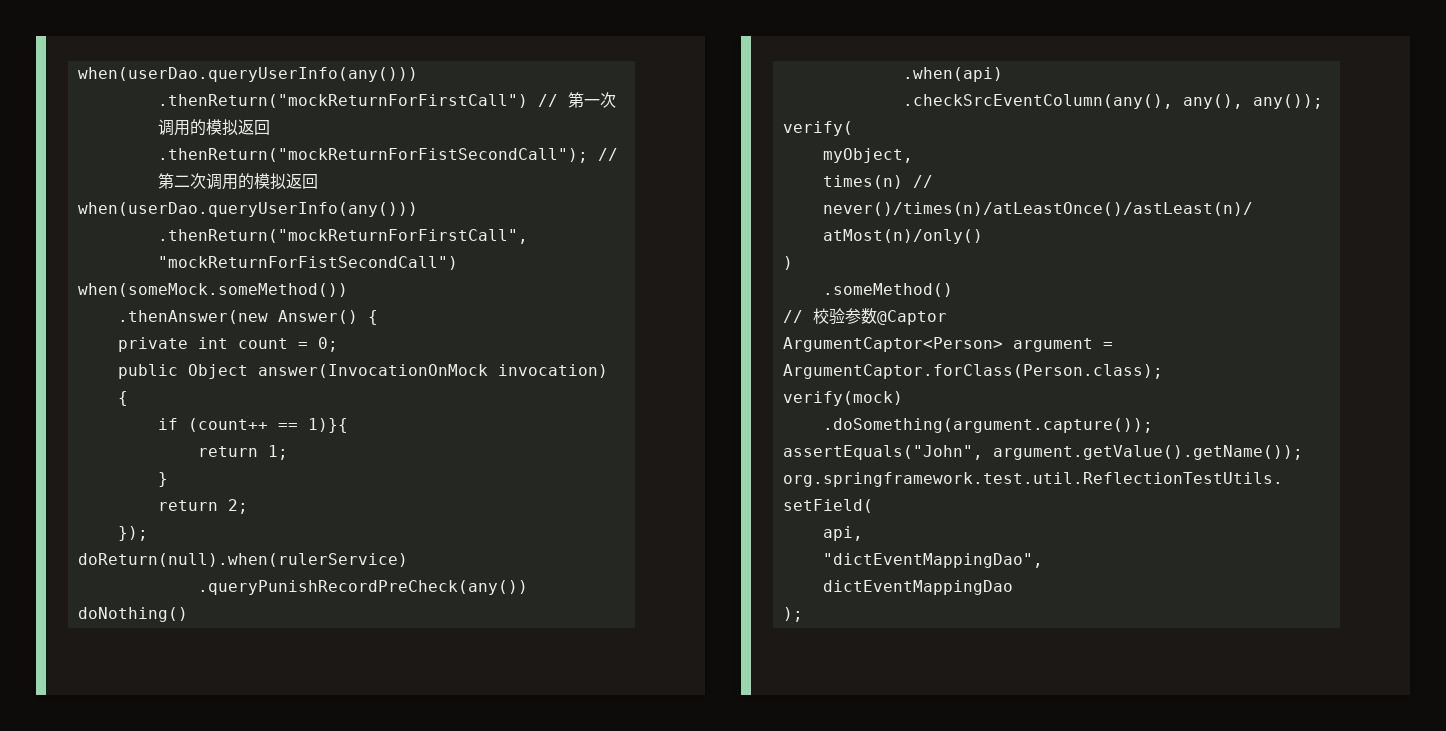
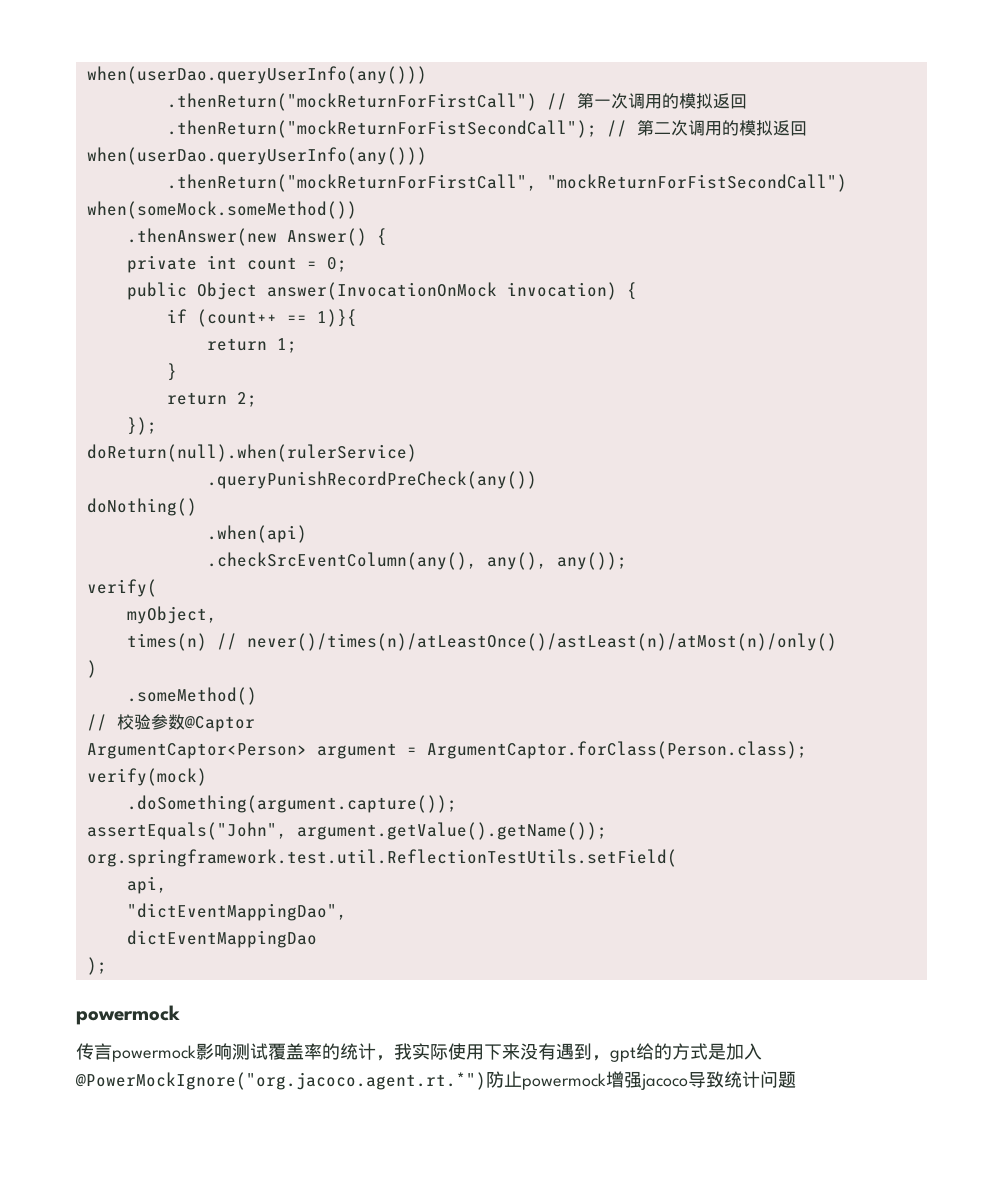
(804, 614) none -> [76,1005,180,1025] [76,1043,762,1062] [75,1071,796,1090] // powermock // 传言powermock影响测试覆盖率的统计，我实际使用下来没有遇到，gpt给的方式是加入@PowerMockIgnore("org.jacoco.agent.rt.*")防止powermock增强jacoco导致统计问题

